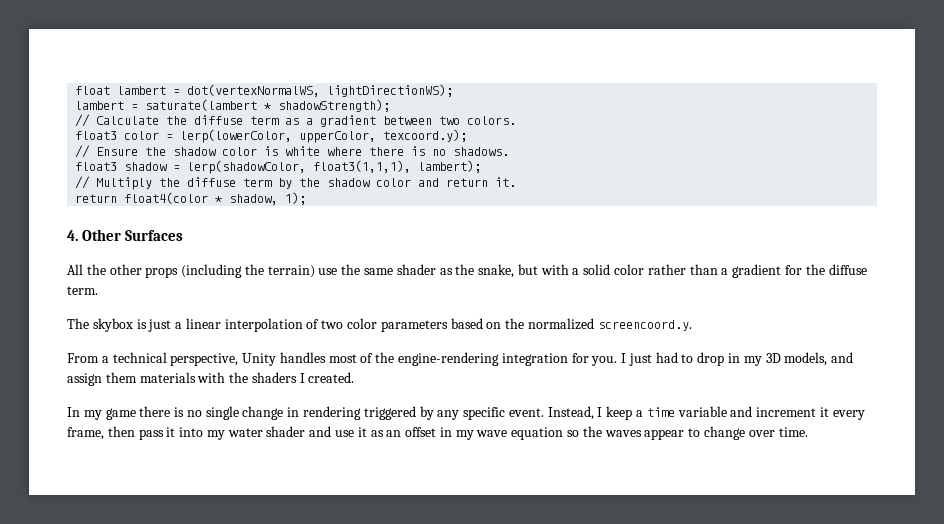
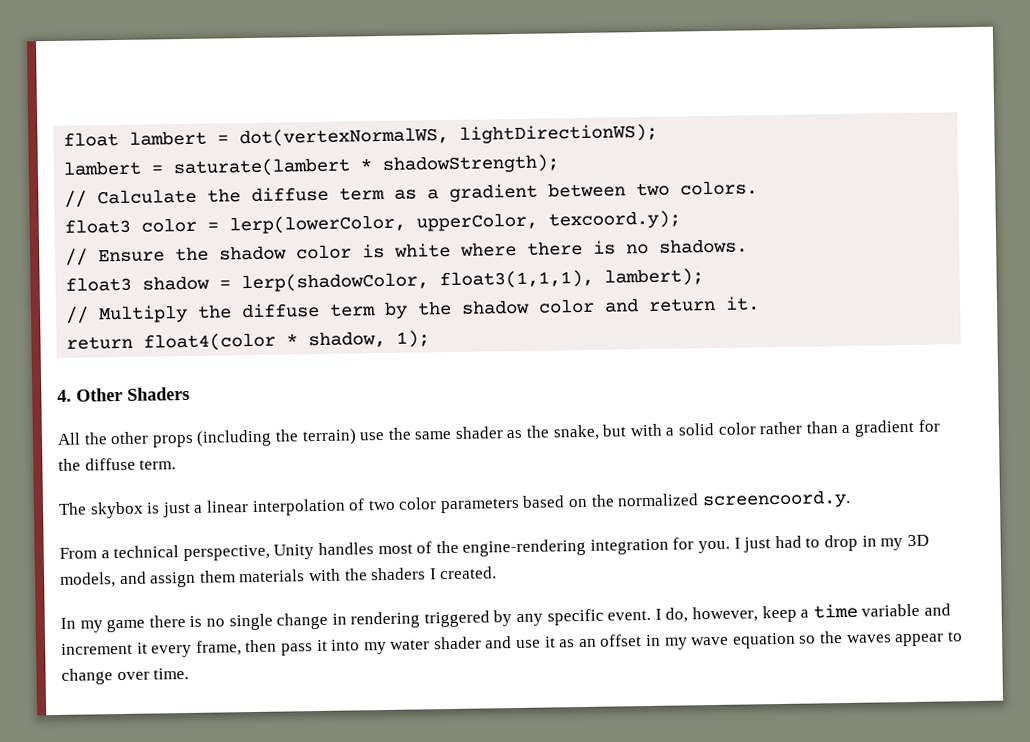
[124,230,183,241] Surfaces -> [127,386,190,401] Shaders
[547,406,603,420] Instead, I -> [654,606,759,623] I do, however,

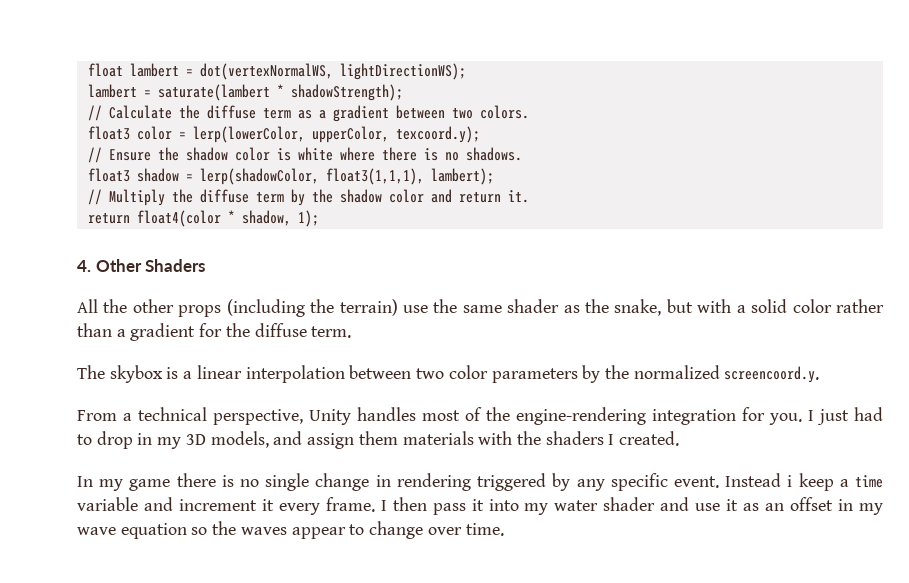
[161,501,191,518] just -> (179, 373) none
[348,498,366,511] of -> [349,365,412,379] between
[522,495,589,508] based on -> [582,365,601,383] by
[654,606,759,623] I do, however, -> [725,473,793,487] Instead i
[195,640,242,656] frame, -> [325,497,387,512] frame. I

